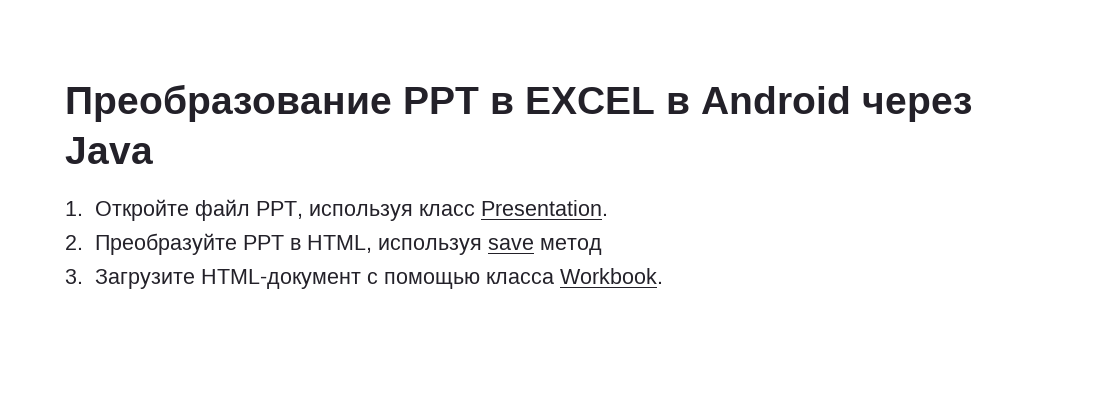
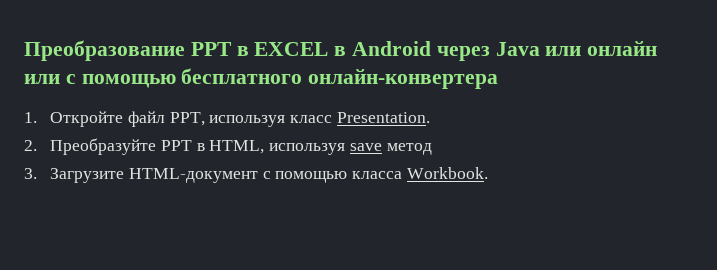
(153, 150) none -> [545,41,658,56] [24,68,499,89] или онлайн или с помощью бесплатного онлайн-конвертера

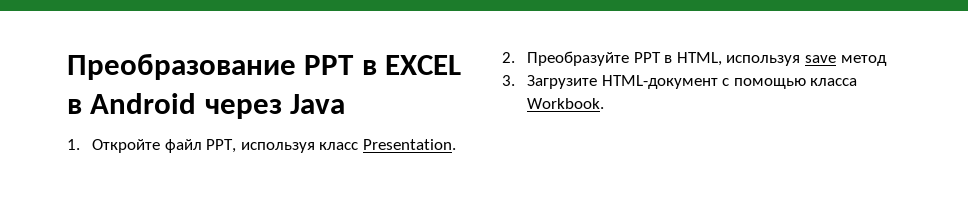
[545,41,658,56] [24,68,499,89] или онлайн или с помощью бесплатного онлайн-конвертера -> (346, 104) none

